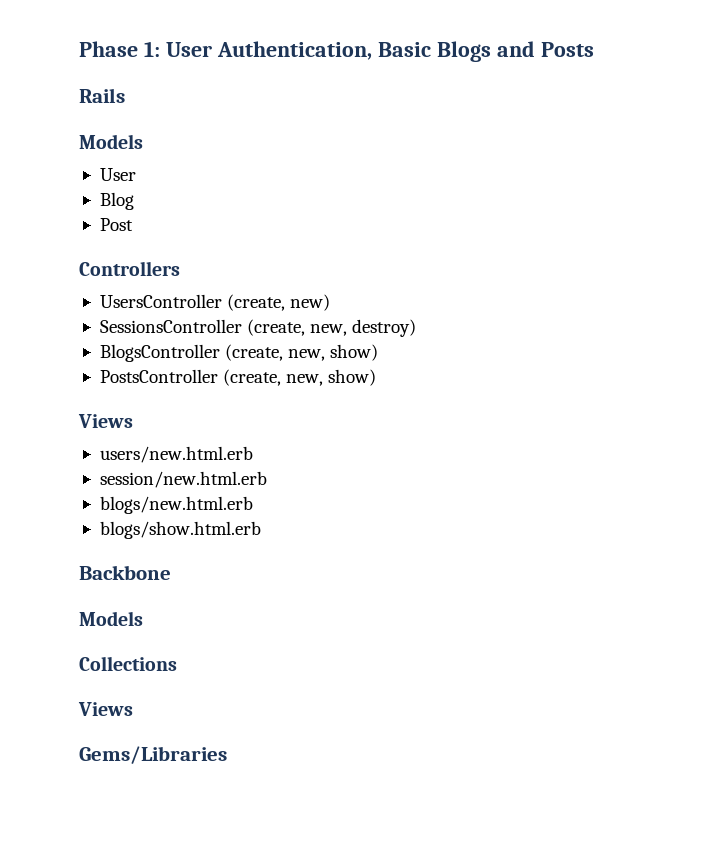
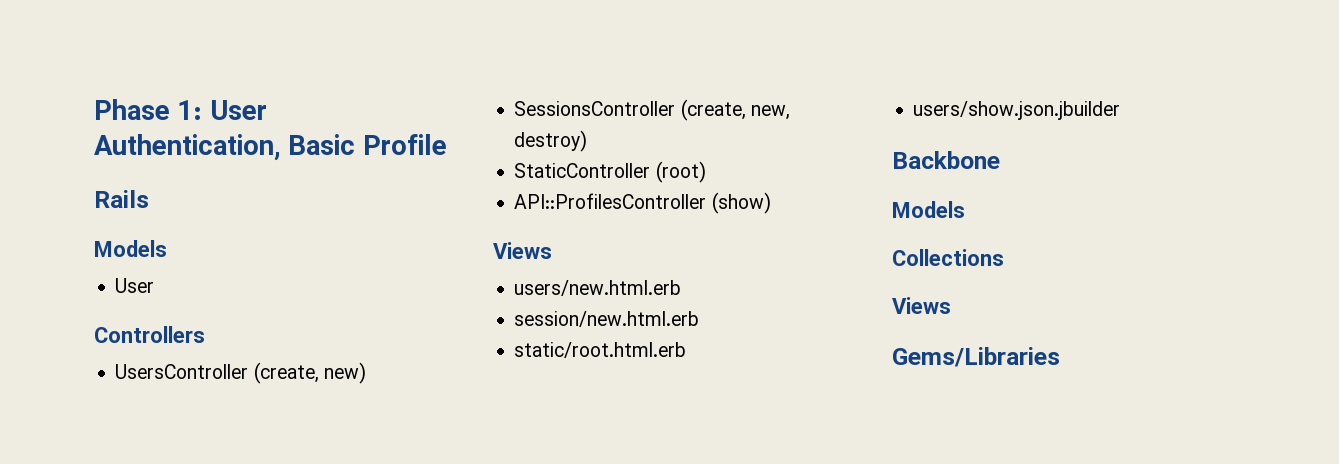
[436,41,594,62] Blogs and Posts -> [362,134,447,155] Profile
[99,192,134,210] [99,218,133,231] // Blog // Post -> (155, 285) none
[99,344,379,362] [99,369,377,386] BlogsController (create, new, show) // PostsController (create, new, show) -> [514,161,706,183] [514,192,771,214] StaticController (root) // API::ProfilesController (show)
[99,496,253,514] [99,521,261,539] blogs/new.html.erb // blogs/show.html.erb -> [514,342,687,358] [913,101,1121,120] static/root.html.erb // users/show.json.jbuilder

